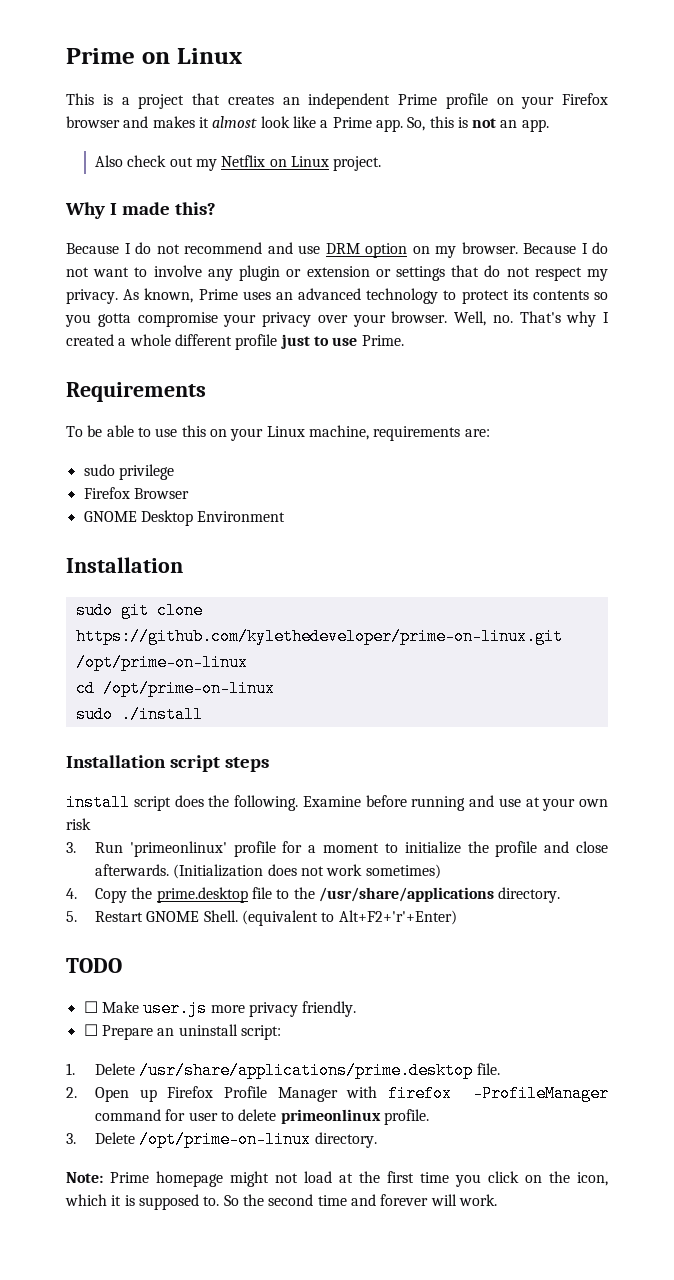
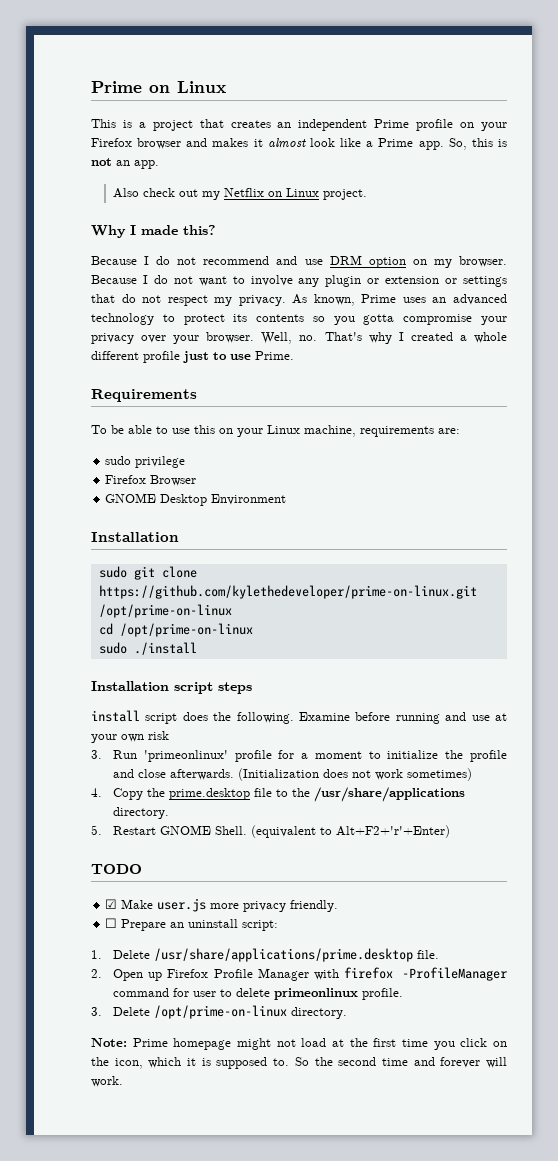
[83,1001,98,1013] ☐ -> [105,899,118,909] ☑

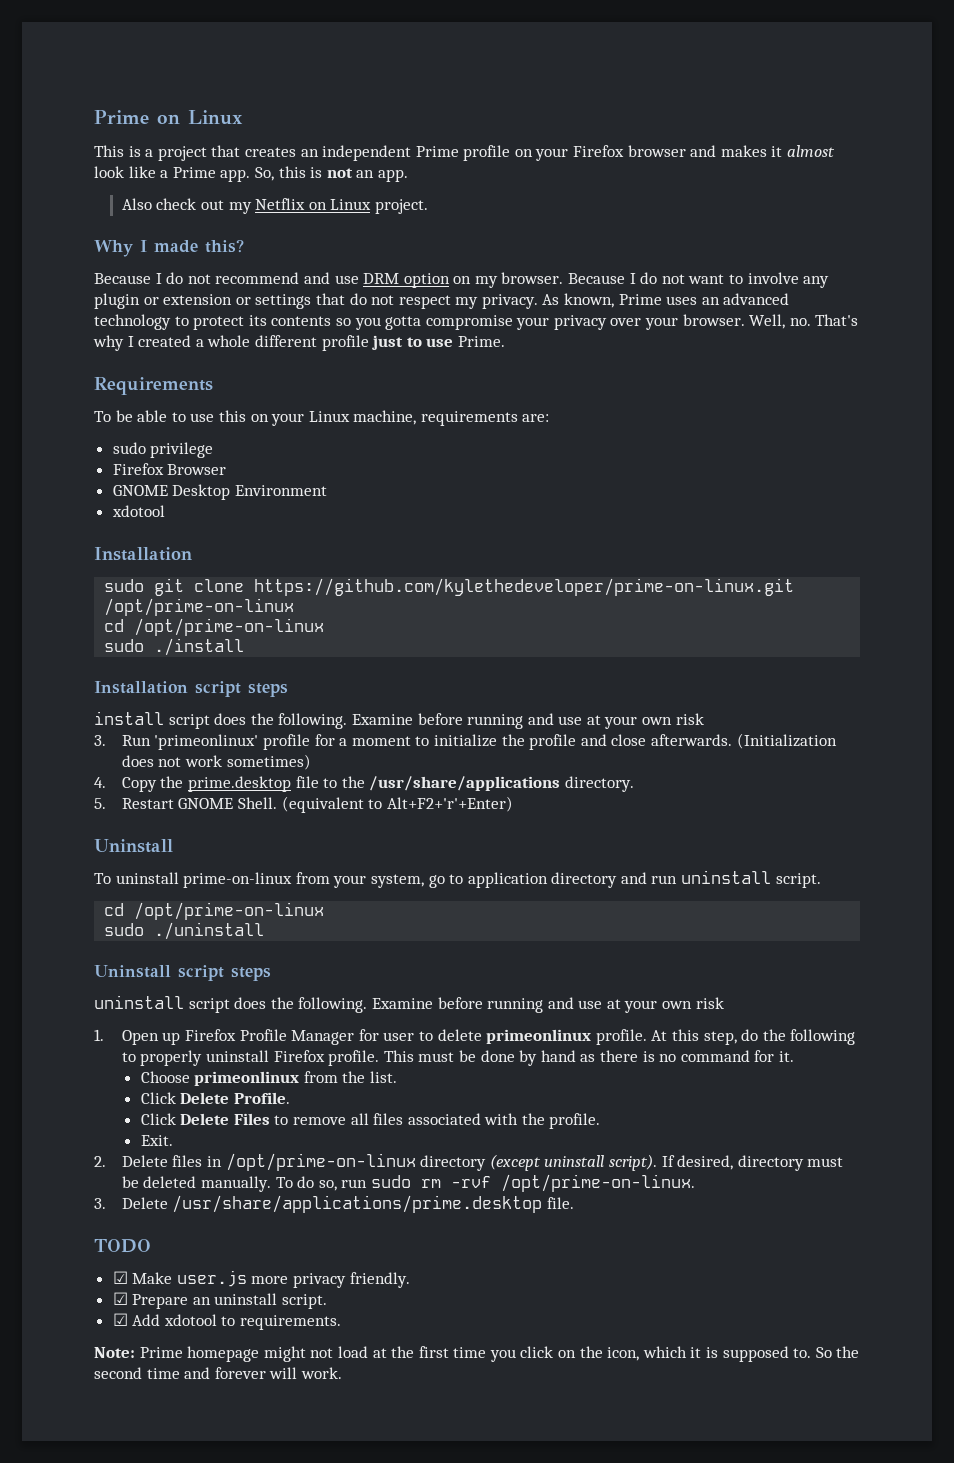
(287, 499) none -> [111,505,165,517] // xdotool
(451, 831) none -> [94,839,173,853] [94,870,821,888] [104,902,325,920] [104,922,265,940] [94,965,271,981] [94,995,724,1013] [94,1029,856,1045] [121,1050,794,1066] [140,1071,397,1086] [140,1092,290,1104] [140,1113,601,1129] [140,1135,173,1146] [94,1153,844,1171] [121,1174,695,1192] [94,1195,575,1213] // Uninstall // To uninstall prime-on-linux from your system, go to application directory and run uninstall script. // cd /opt/prime-on-linux // sudo ./uninstall // Uninstall script steps // uninstall script does the following. Examine before running and use at your own risk // 1. Open up Firefox Profile Manager for user to delete primeonlinux profile. At this step, do the following to properly uninstall Firefox profile. This must be done by hand as there is no command for it. // Choose primeonlinux from the list. // Click Delete Profile. // Click Delete Files to remove all files associated with the profile. // Exit. // 2. Delete files in /opt/prime-on-linux directory (except uninstall script). If desired, directory must be deleted manually. To do so, run sudo rm -rvf /opt/prime-on-linux. // 3. Delete /usr/share/applications/prime.desktop file.
[105,918,118,928] ☐ -> [112,1292,128,1305] ☑
[242,920,279,931] [91,948,440,962] [91,967,507,981] [113,988,404,1000] [91,1005,348,1019] script: // 1. Delete /usr/share/applications/prime.desktop file. // 2. Open up Firefox Profile Manager with firefox -ProfileManager command for user to delete primeonlinux profile. // 3. Delete /opt/prime-on-linux directory. -> [282,1294,328,1309] [112,1313,342,1330] script. // ☑ Add xdotool to requirements.

